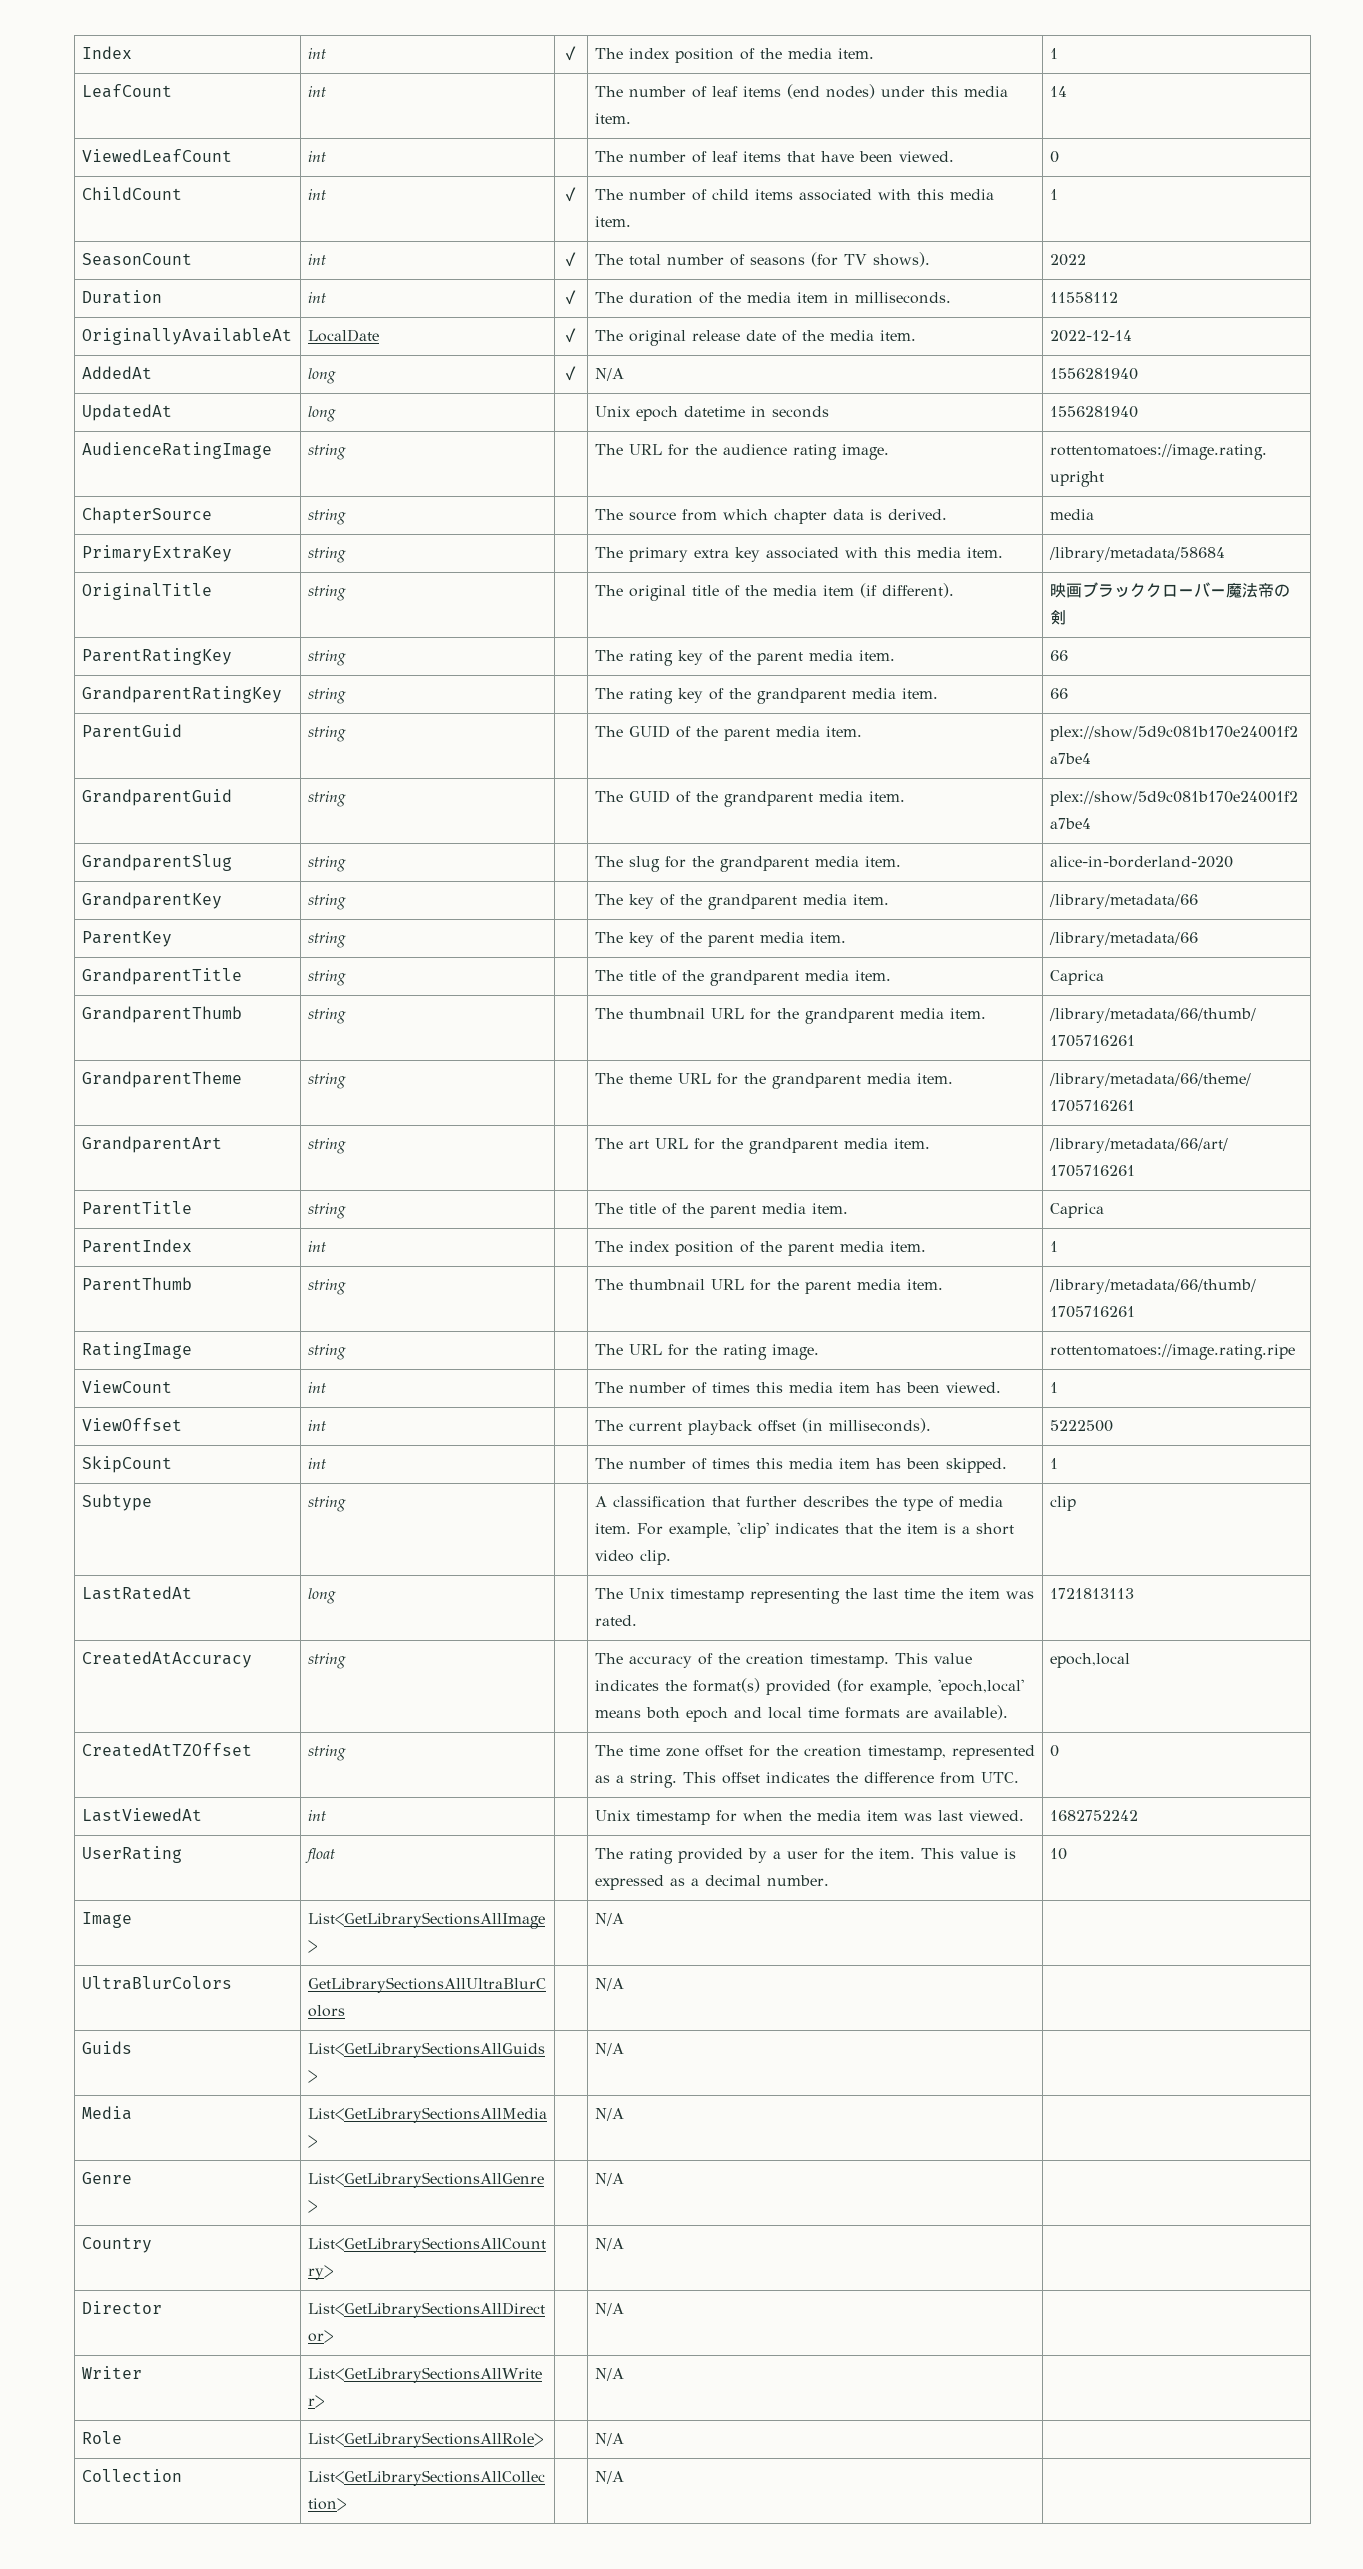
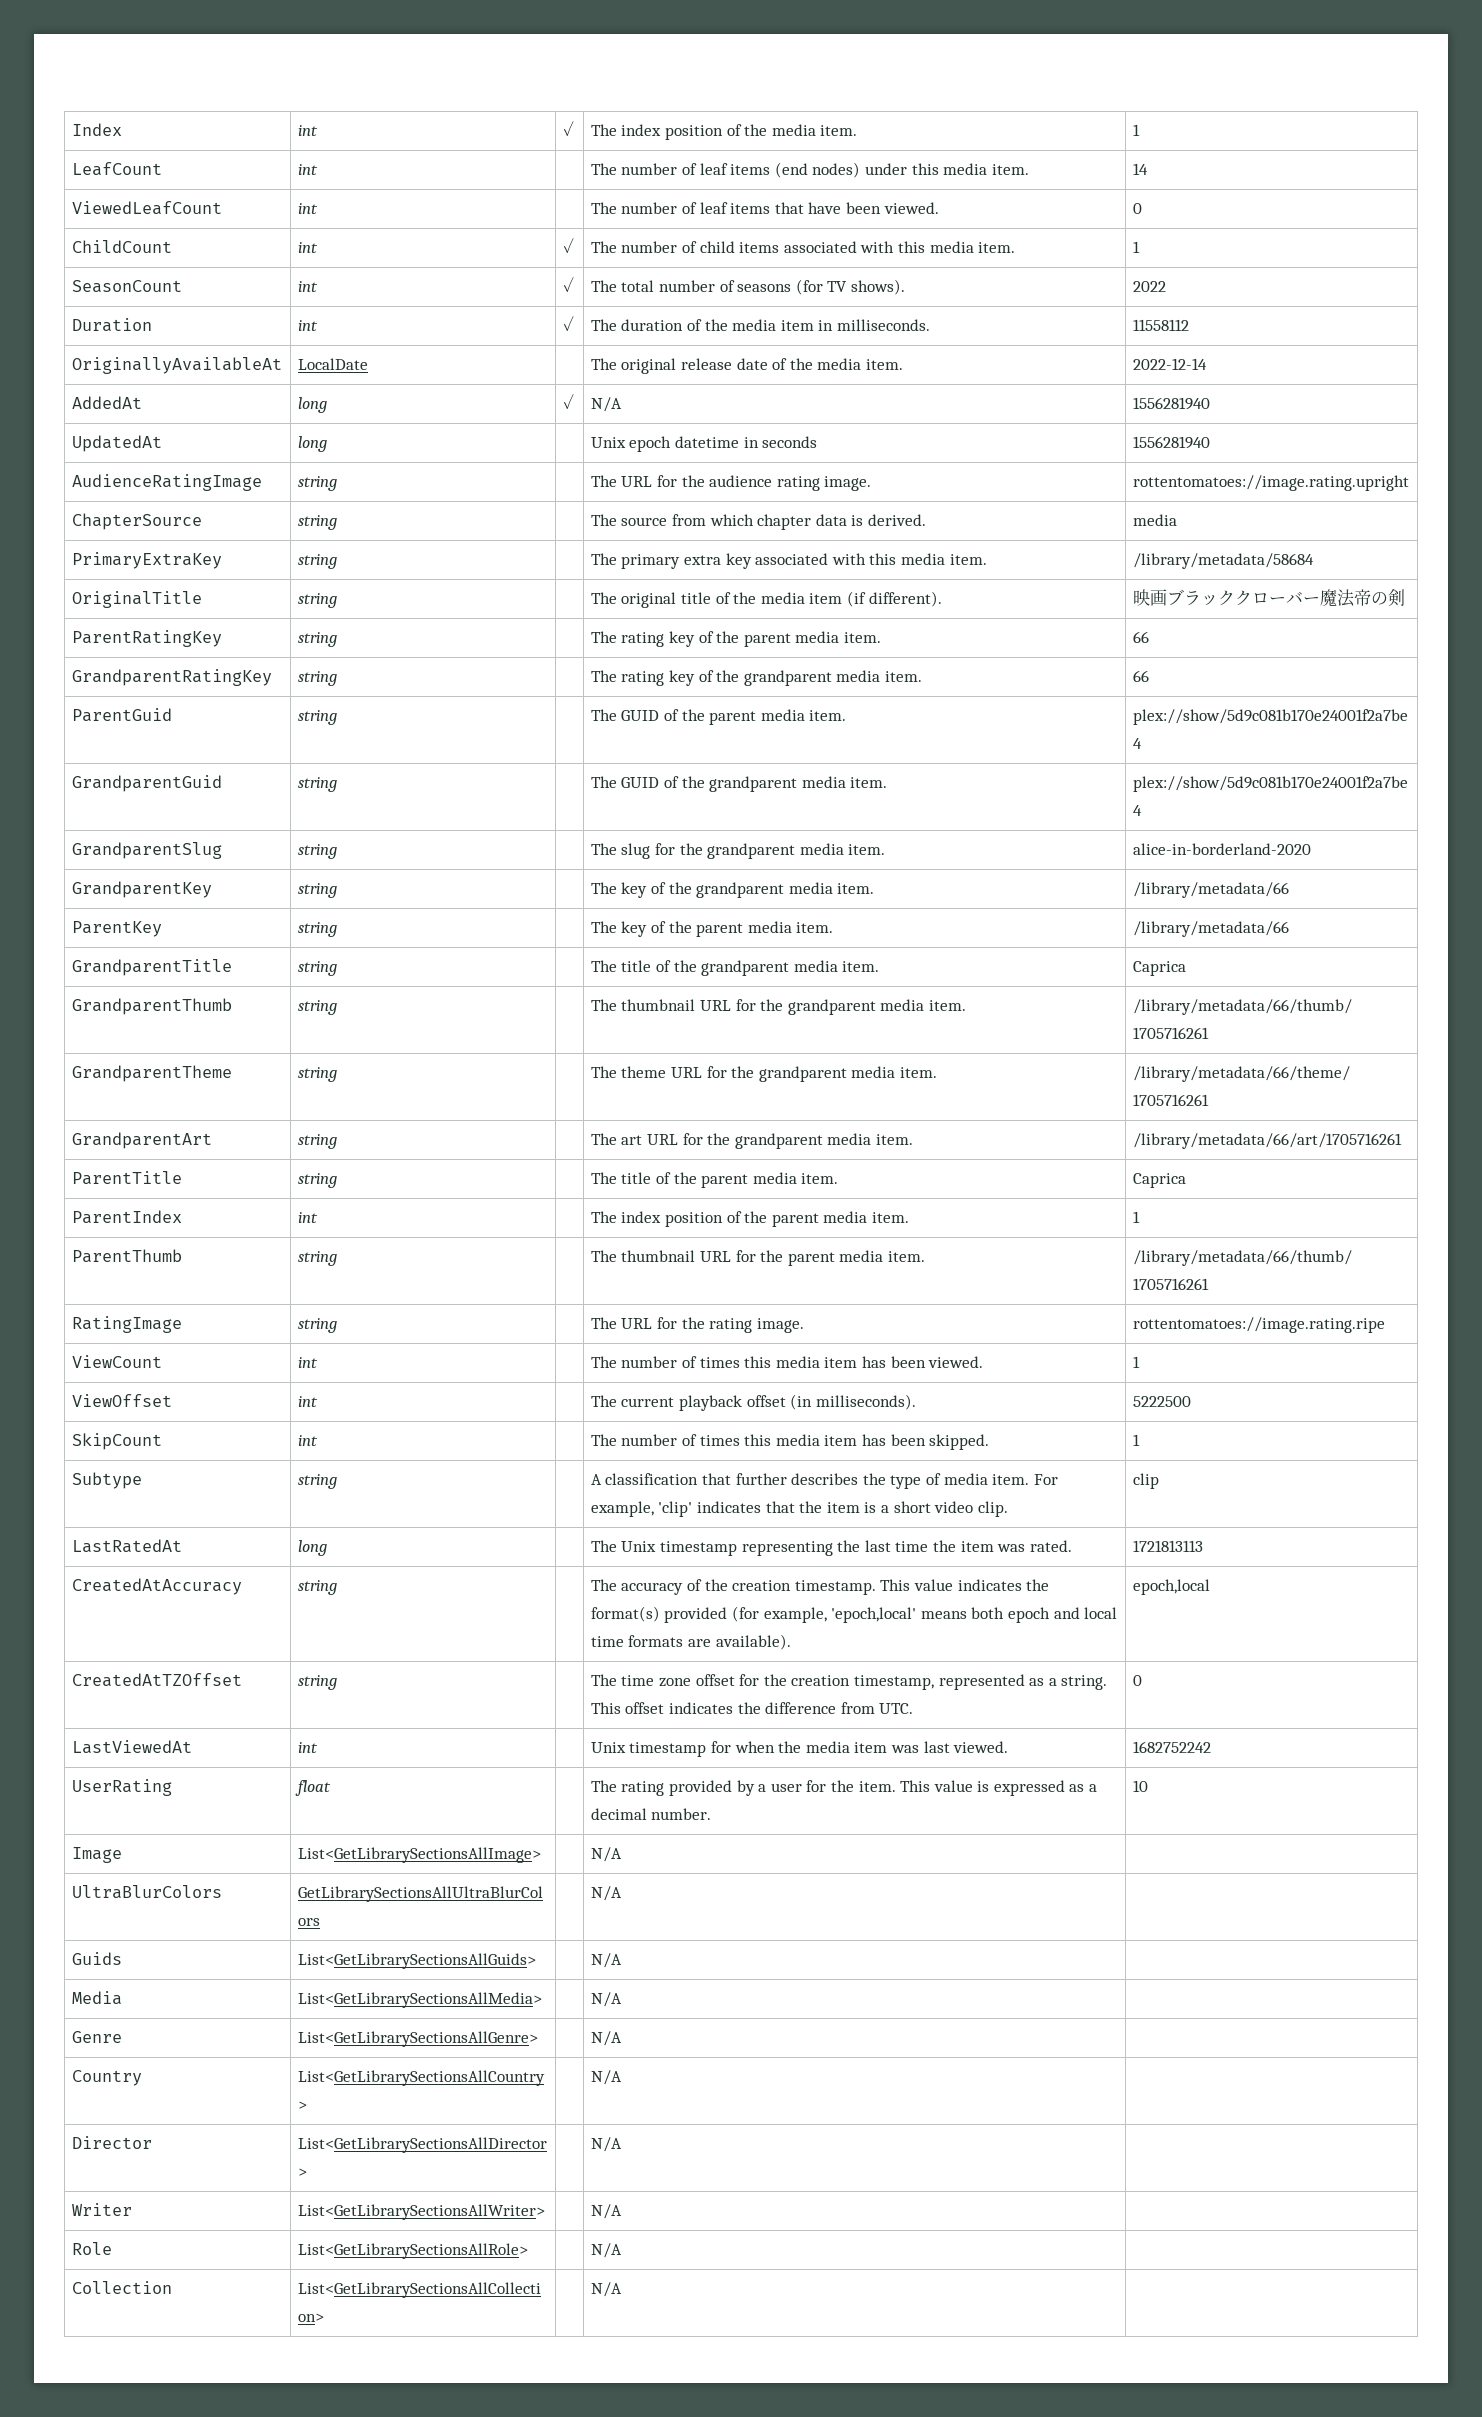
[561,328,578,343] ✓ -> (368, 364) none

